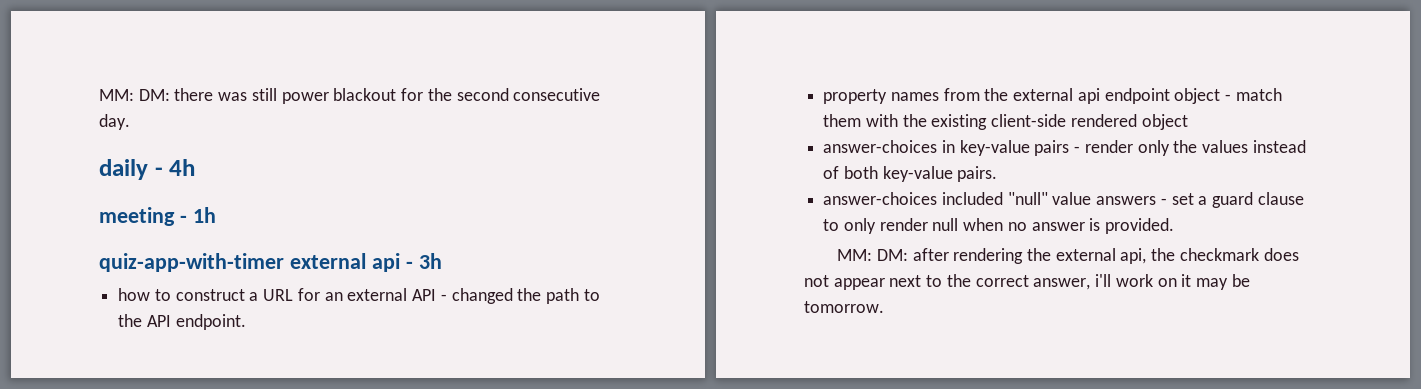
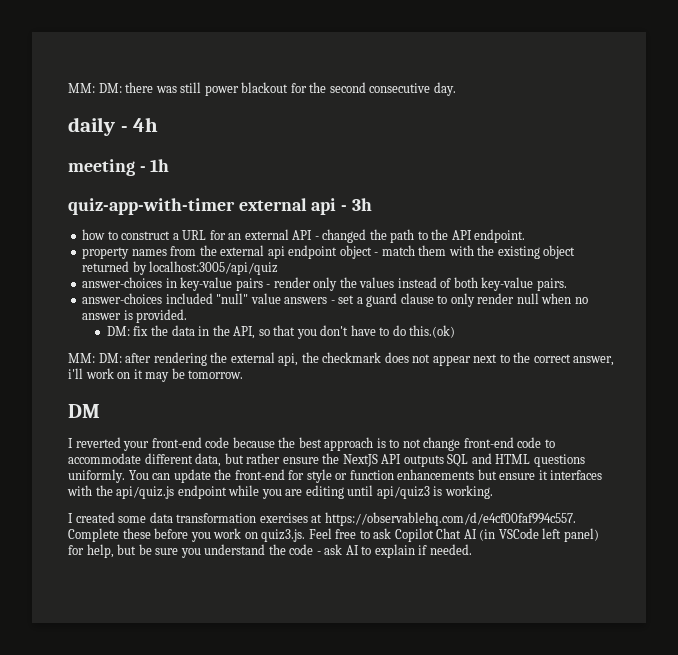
[991,114,1188,130] client-side rendered object -> [543,245,576,259] [82,261,279,275] object returned by localhost:3005/api/quiz
(1175, 226) none -> [106,325,456,339] // DM: fix the data in the API, so that you don't have to do this.(ok)
(884, 307) none -> [68,404,100,418] [68,437,555,451] [68,453,585,467] [68,469,603,483] [67,485,493,499] [68,512,576,526] [68,528,599,542] [68,544,472,558] // DM // I reverted your front-end code because the best approach is to not change front-end code to accommodate different data, but rather ensure the NextJS API outputs SQL and HTML questions uniformly. You can update the front-end for style or function enhancements but ensure it interfaces with the api/quiz.js endpoint while you are editing until api/quiz3 is working. // I created some data transformation exercises at https://observablehq.com/d/e4cf00faf994c557. Complete these before you work on quiz3.js. Feel free to ask Copilot Chat AI (in VSCode left panel) for help, but be sure you understand the code - ask AI to explain if needed.

